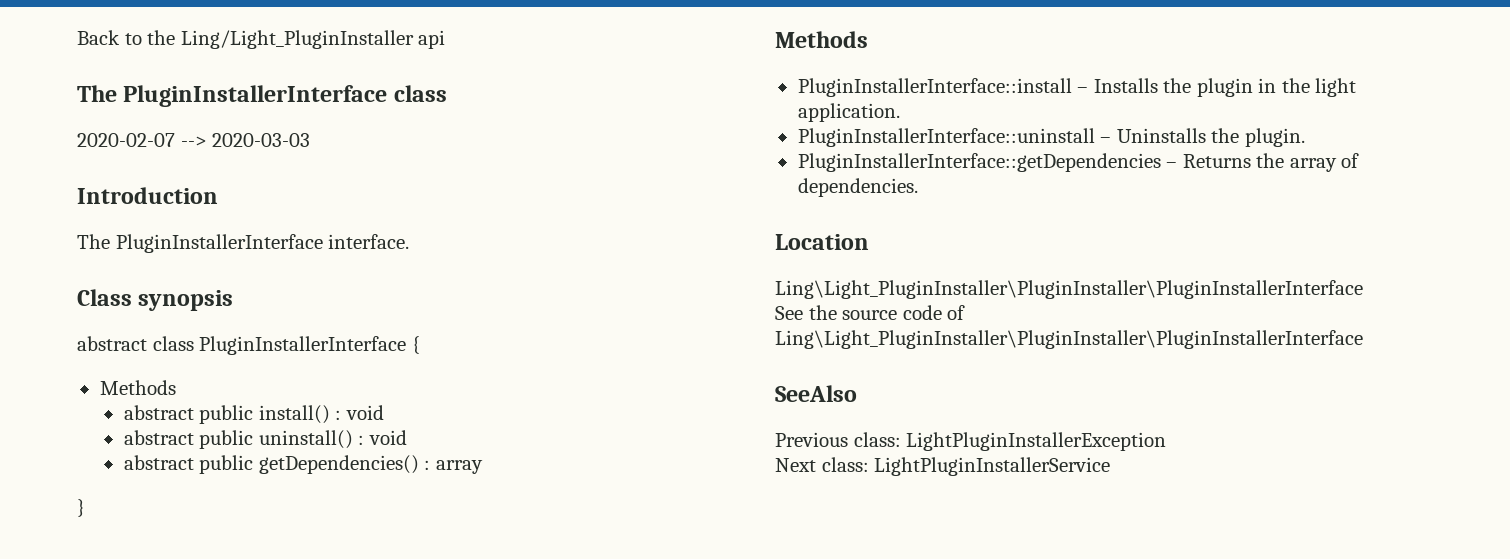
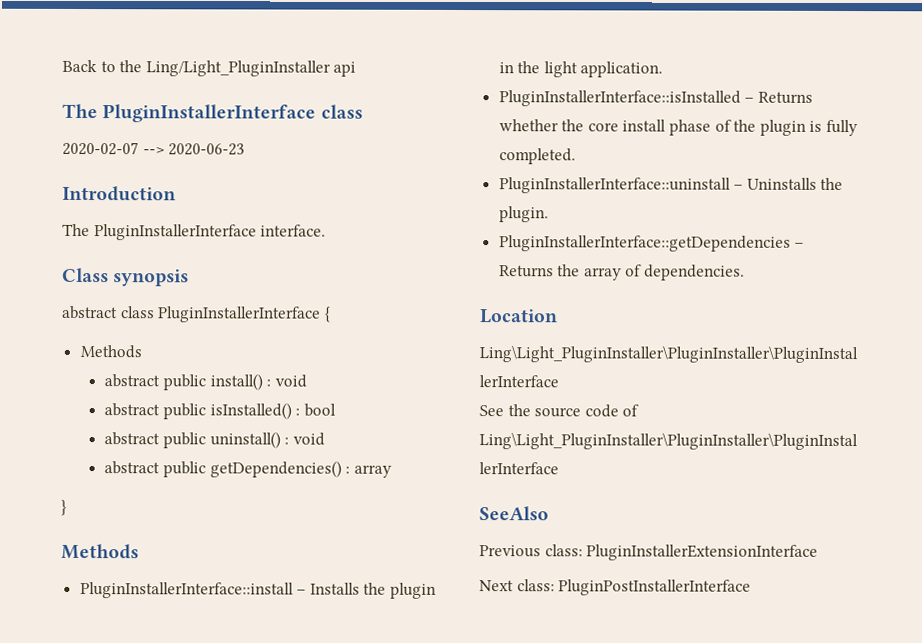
[212,133,311,147] 2020-03-03 -> [168,143,246,156] 2020-06-23
(384, 412) none -> [104,402,336,420] // abstract public isInstalled() : bool
(900, 112) none -> [498,90,813,107] [498,119,859,137] [498,148,576,165] // PluginInstallerInterface::isInstalled – Returns whether the core install phase of the plugin is fully completed.
[906,432,1167,451] LightPluginInstallerException -> [586,544,819,561] PluginInstallerExtensionInterface
[874,457,1111,476] LightPluginInstallerService -> [558,579,752,596] PluginPostInstallerInterface

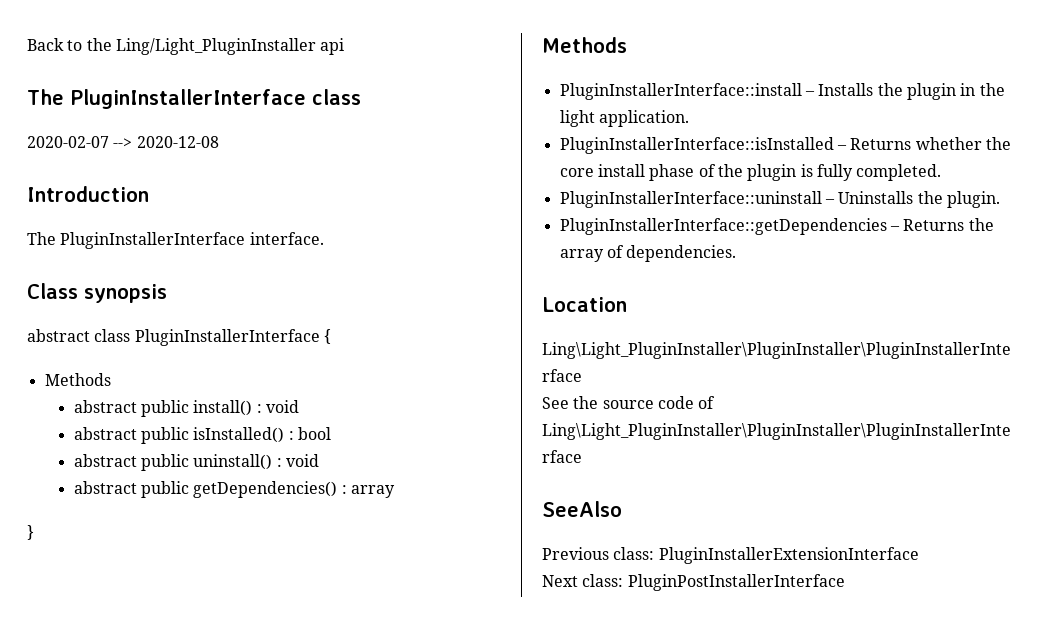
[168,143,246,156] 2020-06-23 -> [136,136,219,148] 2020-12-08

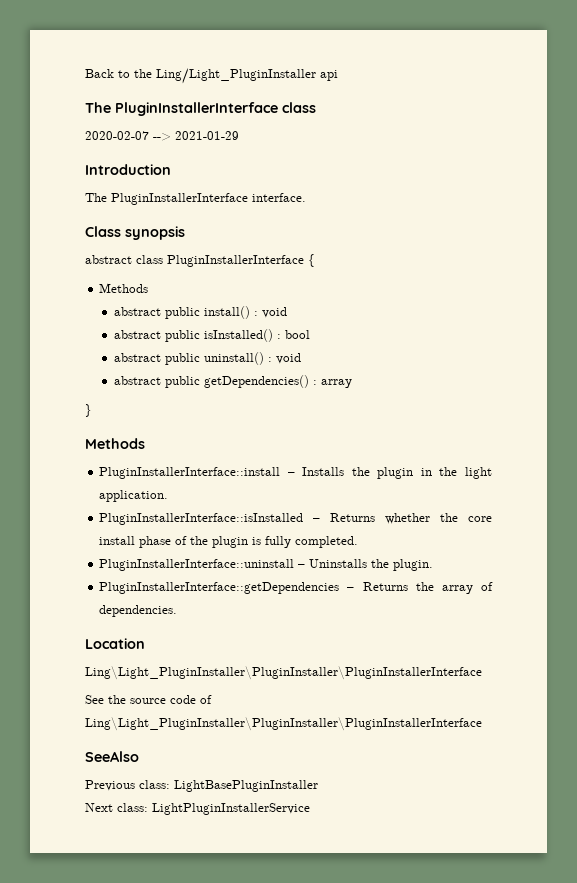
[136,136,219,148] 2020-12-08 -> [175,131,239,140] 2021-01-29
[658,547,919,564] PluginInstallerExtensionInterface -> [174,780,318,792] LightBasePluginInstaller
[627,574,845,591] PluginPostInstallerInterface -> [152,803,310,815] LightPluginInstallerService

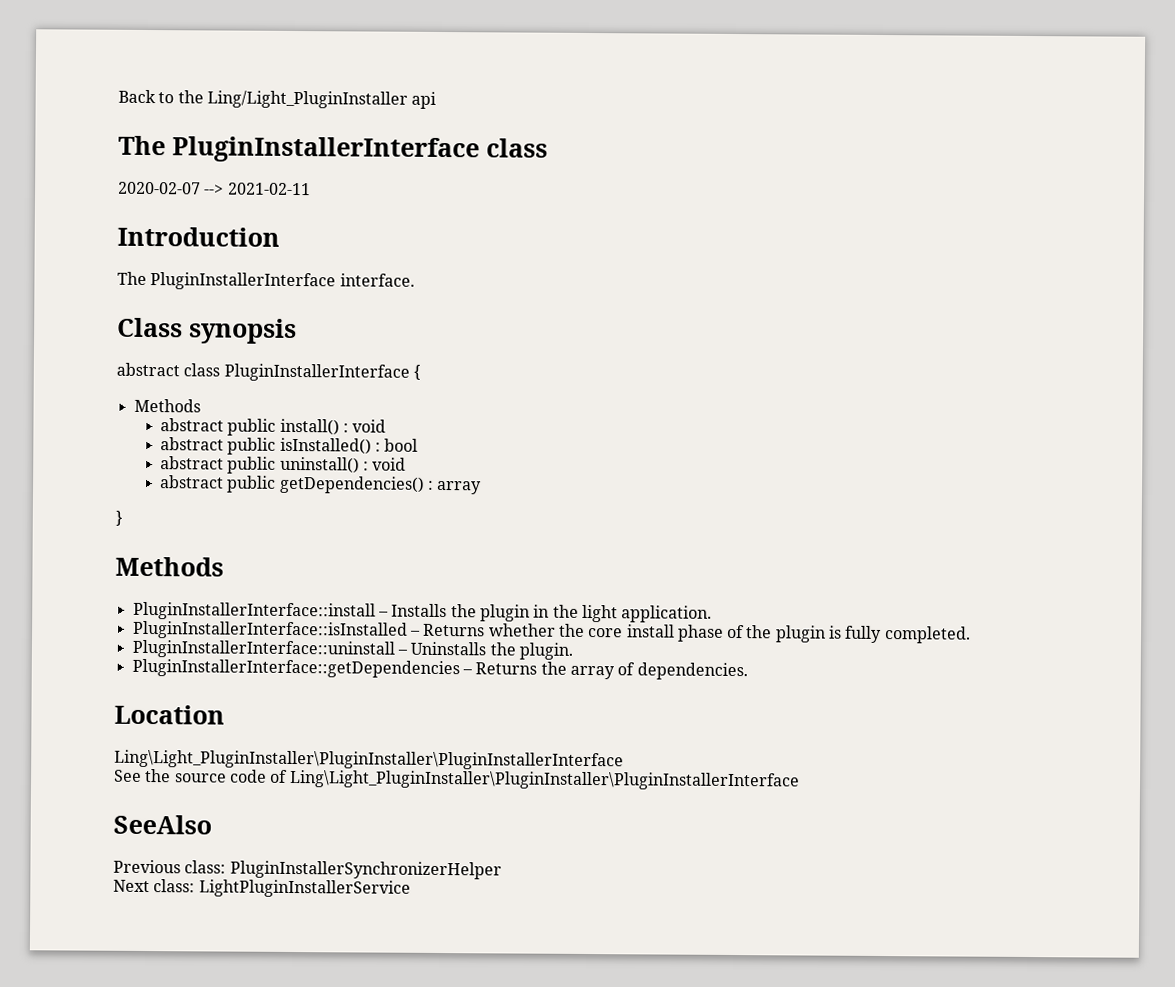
[175,131,239,140] 2021-01-29 -> [227,182,311,196] 2021-02-11
[174,780,318,792] LightBasePluginInstaller -> [229,860,502,880] PluginInstallerSynchronizerHelper

